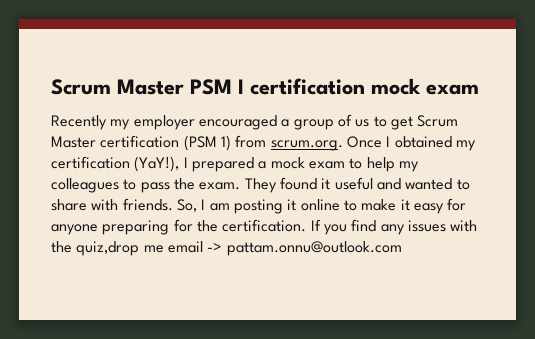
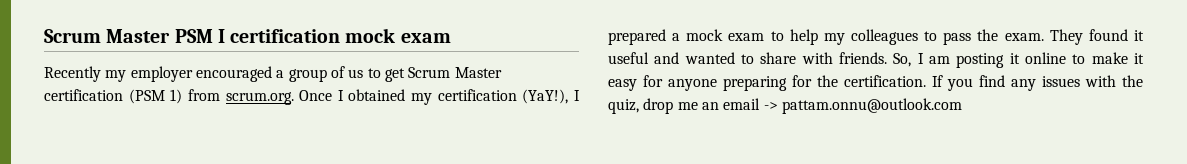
[76,241,164,256] quiz,drop me -> [608,98,719,114] quiz, drop me an

